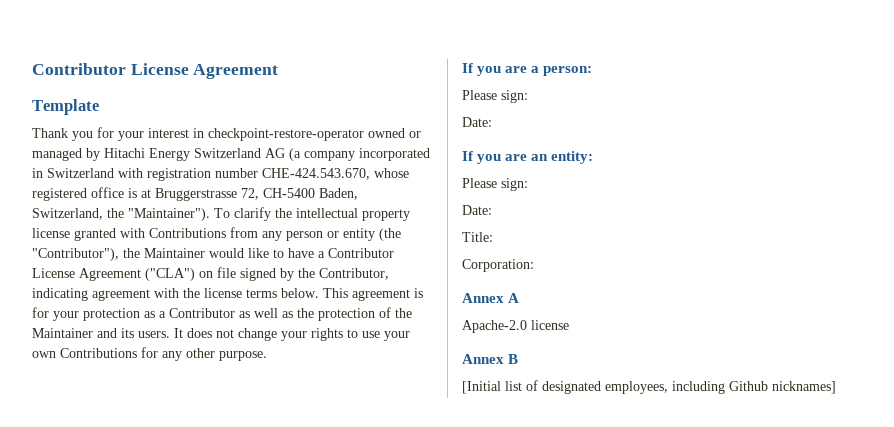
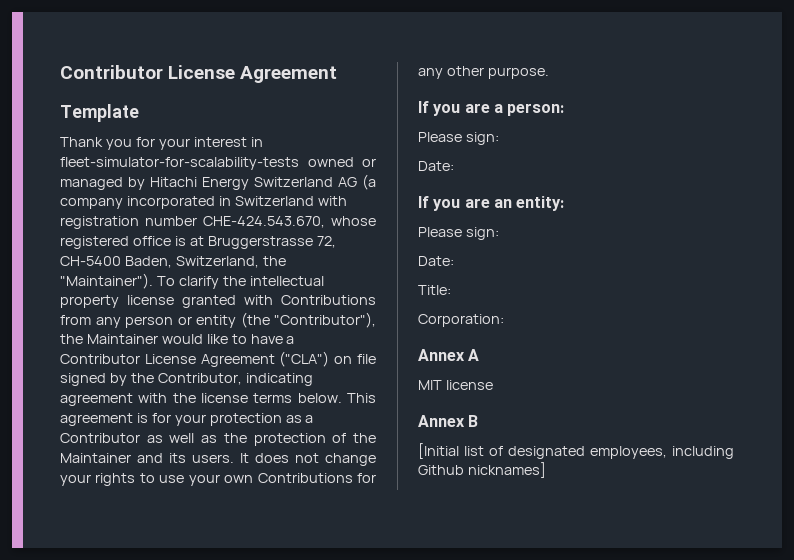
[208,128,364,141] checkpoint-restore-operator -> [60,157,299,170] fleet-simulator-for-scalability-tests
[462,320,527,333] Apache-2.0 -> [418,380,442,390] MIT

